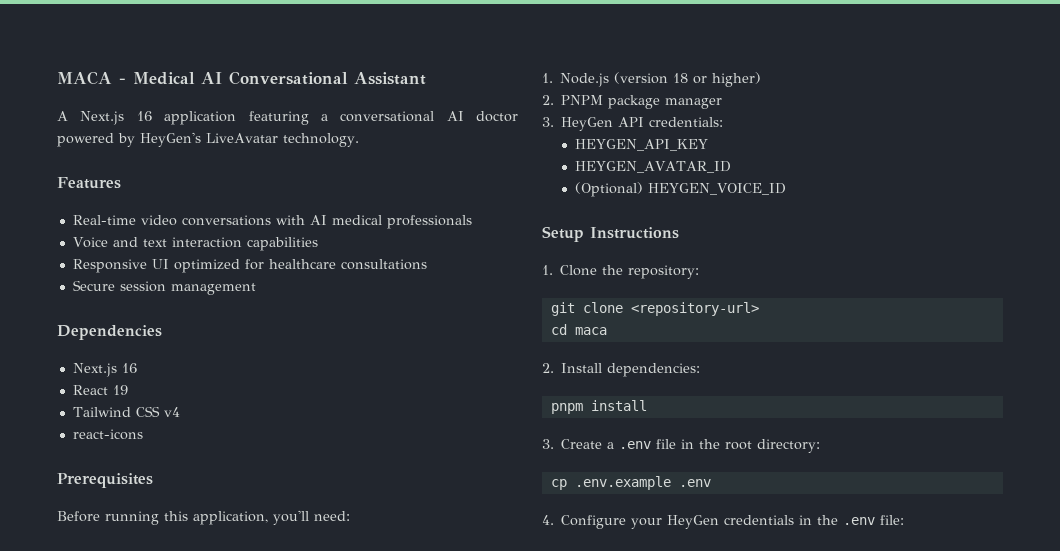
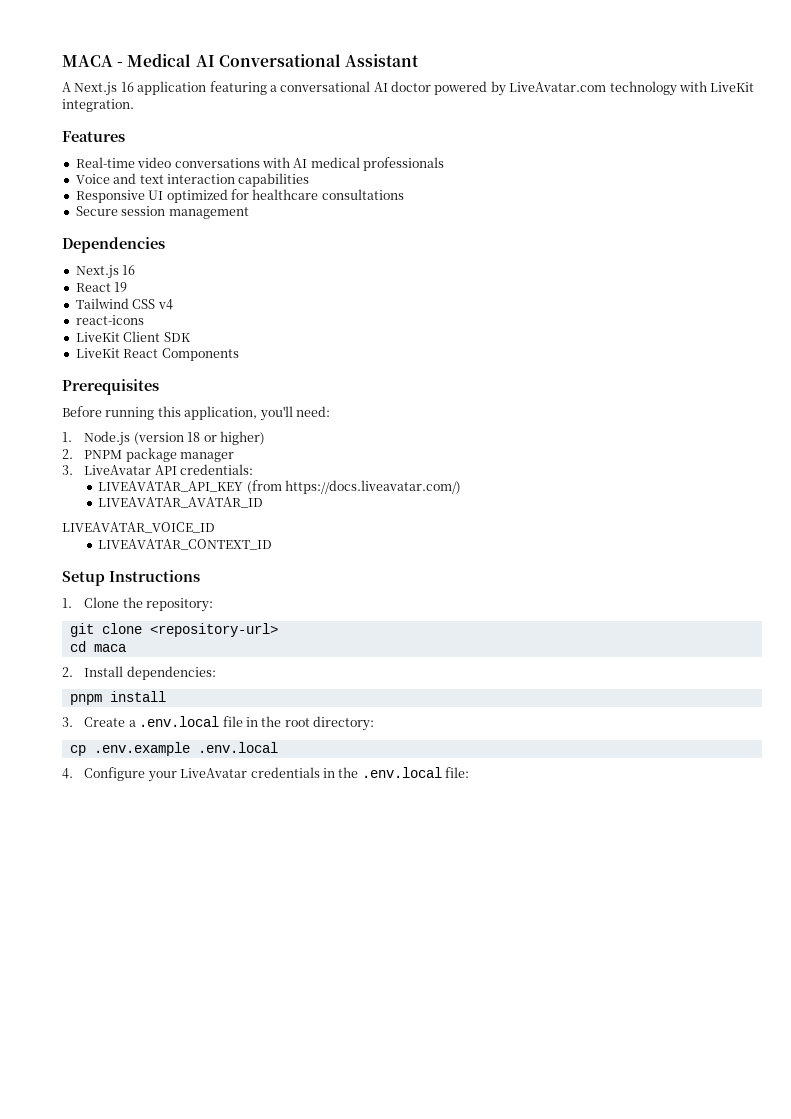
[140,132,359,147] HeyGen's LiveAvatar technology. -> [509,81,755,96] [62,99,134,112] LiveAvatar.com technology with LiveKit integration.
(143, 434) none -> [75,331,191,342] [75,348,239,361] // LiveKit Client SDK // LiveKit React Components
[561,117,614,131] HeyGen -> [84,465,152,475] LiveAvatar
[574,139,708,151] [574,161,731,173] [574,182,786,197] HEYGEN_API_KEY // HEYGEN_AVATAR_ID // (Optional) HEYGEN_VOICE_ID -> [98,480,461,494] [98,497,264,508] [62,522,215,533] [98,539,273,550] LIVEAVATAR_API_KEY (from https://docs.liveavatar.com/) // LIVEAVATAR_AVATAR_ID // LIVEAVATAR_VOICE_ID // LIVEAVATAR_CONTEXT_ID
[619,441,652,449] .env -> [139,716,220,727] .env.local
[678,479,711,487] .env -> [197,742,278,753] .env.local
[667,515,720,529] HeyGen -> [180,768,248,778] LiveAvatar
[843,517,876,525] .env -> [361,767,442,778] .env.local

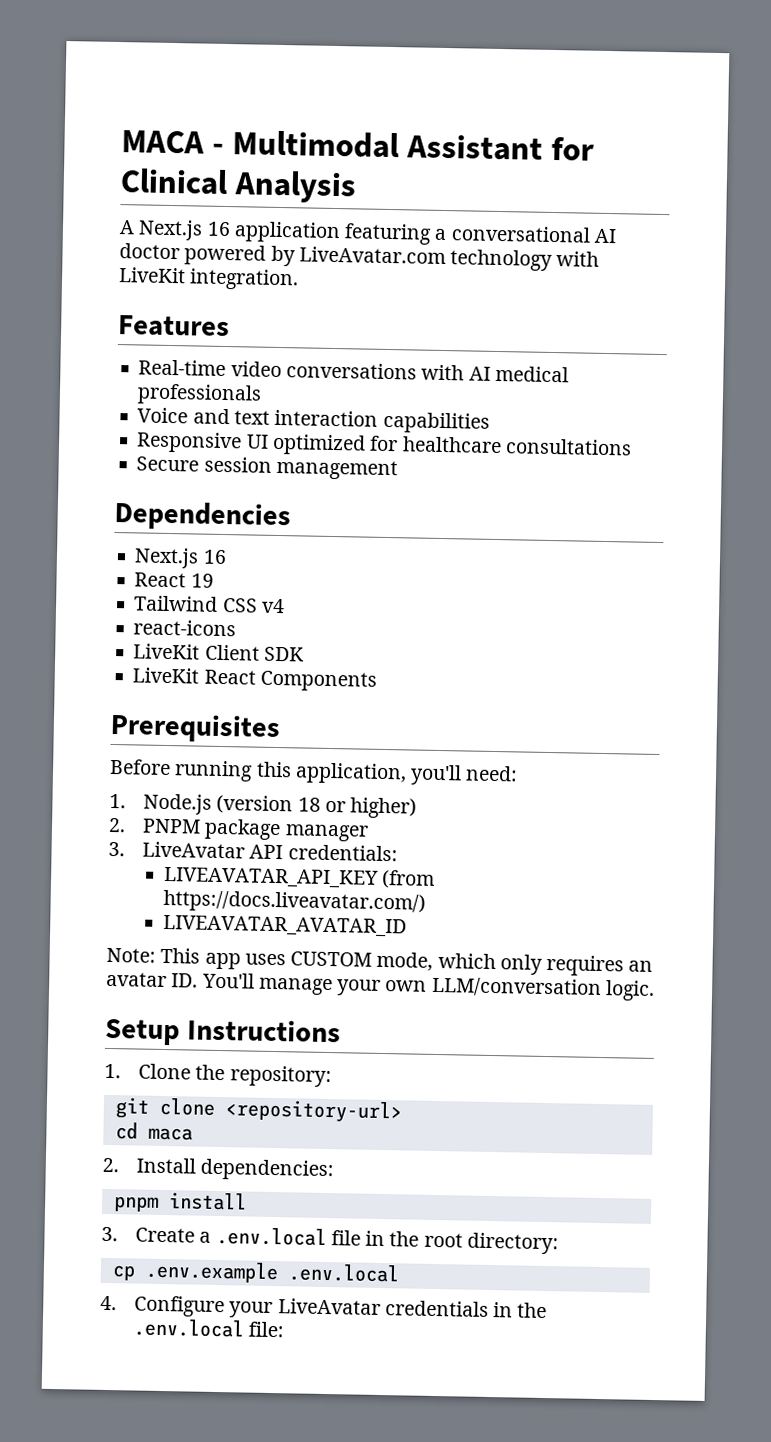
[127,53,419,67] Medical AI Conversational Assistant -> [231,130,595,161] [120,168,357,204] Multimodal Assistant for Clinical Analysis
[62,522,215,533] [98,539,273,550] LIVEAVATAR_VOICE_ID // LIVEAVATAR_CONTEXT_ID -> [106,947,654,977] [106,971,655,1001] Note: This app uses CUSTOM mode, which only requires an avatar ID. You'll manage your own LLM/conversation logic.

